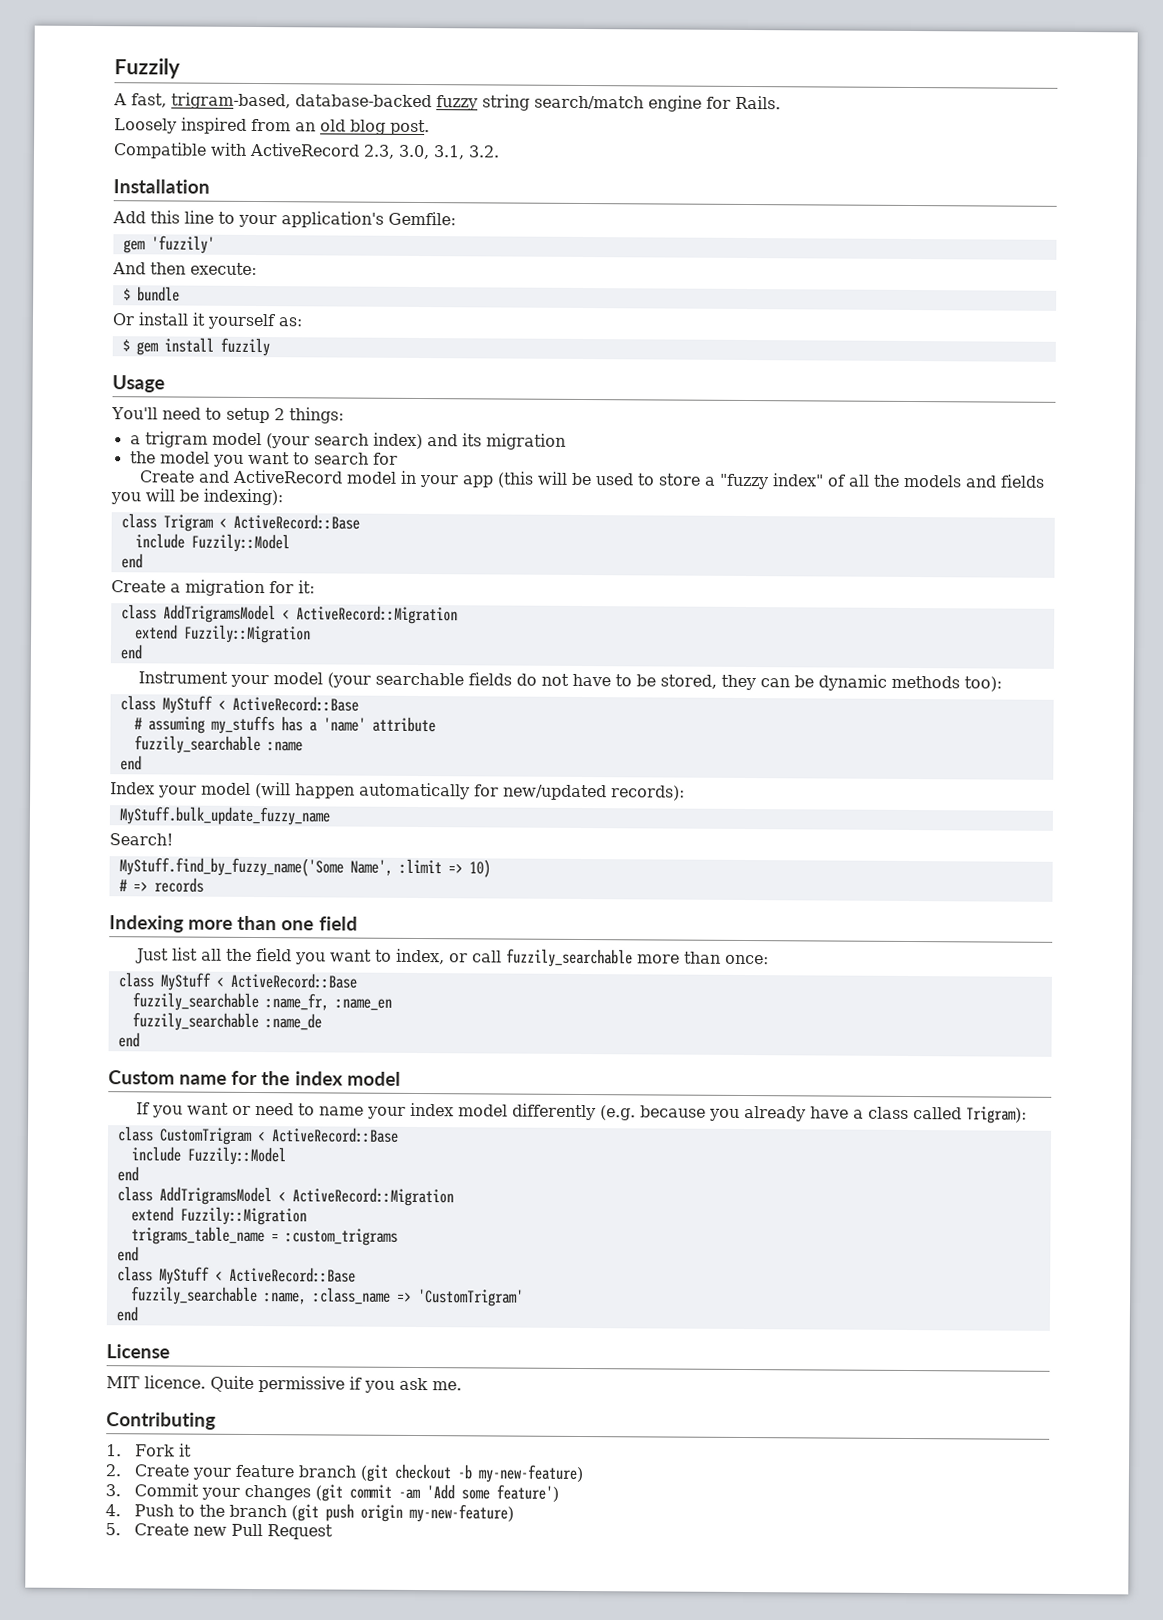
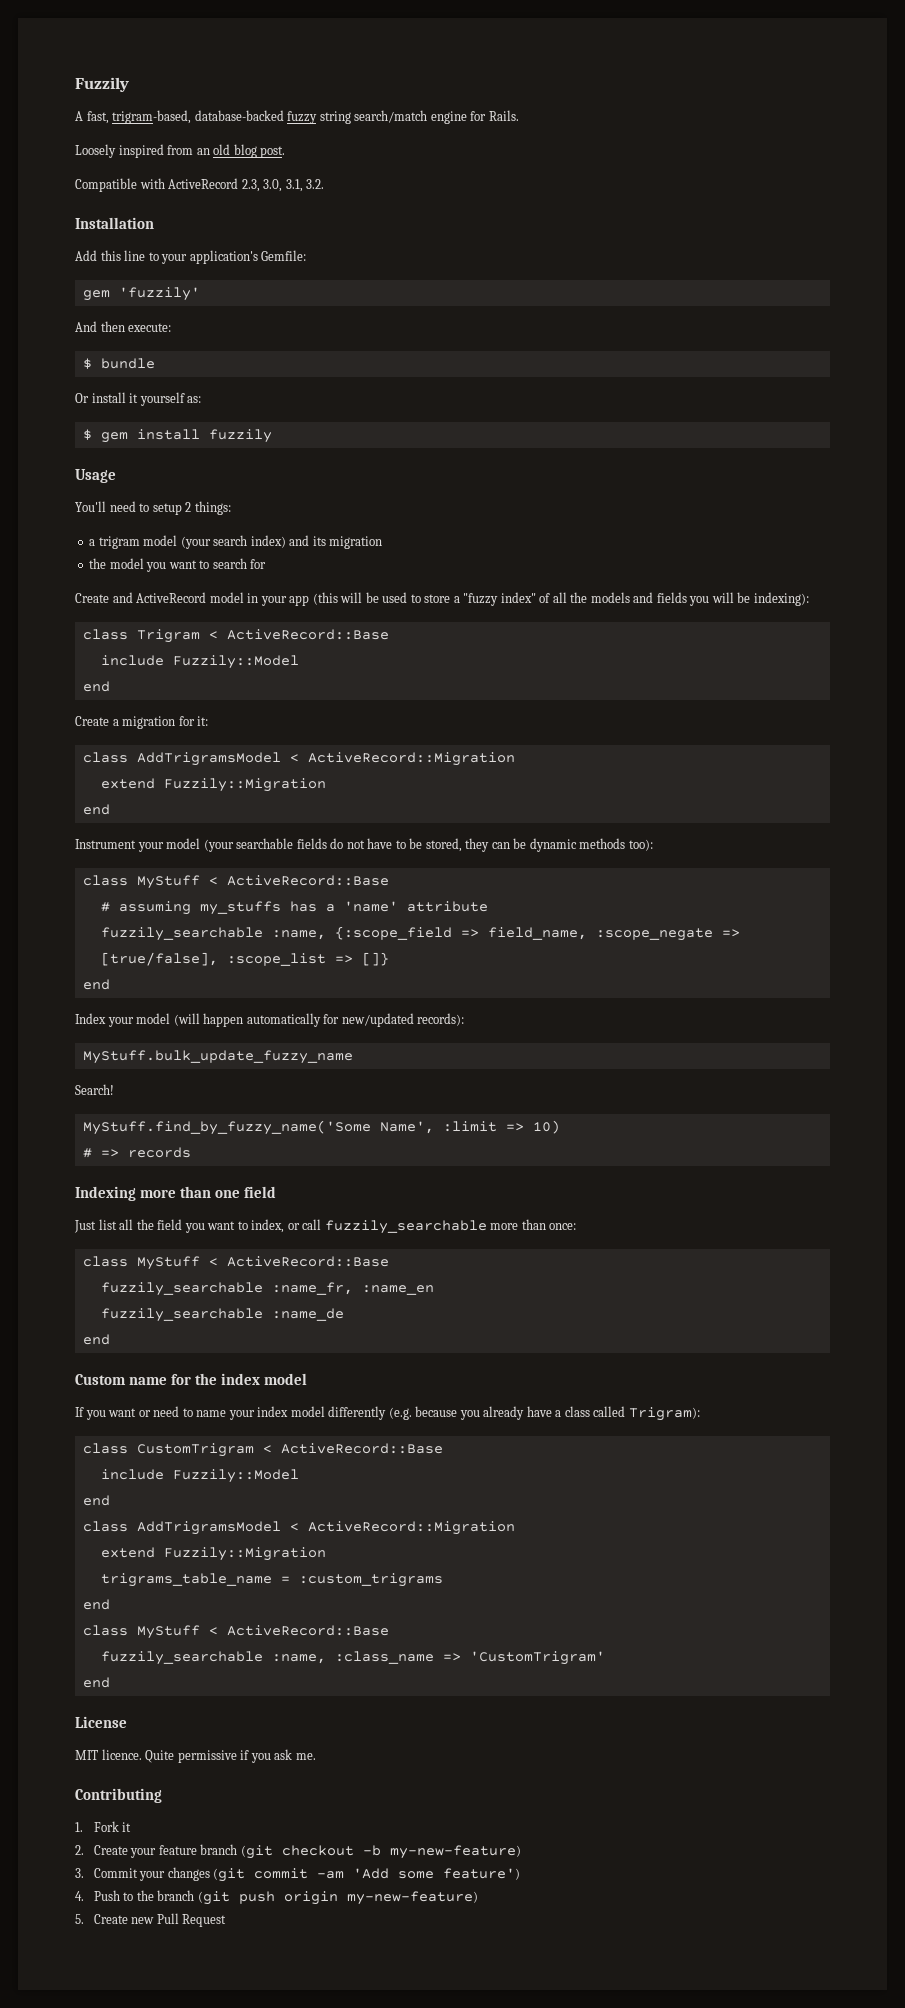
[266,741,303,752] :name -> [271,926,740,941] [100,952,389,966] :name, {:scope_field => field_name, :scope_negate => [true/false], :scope_list => []}

